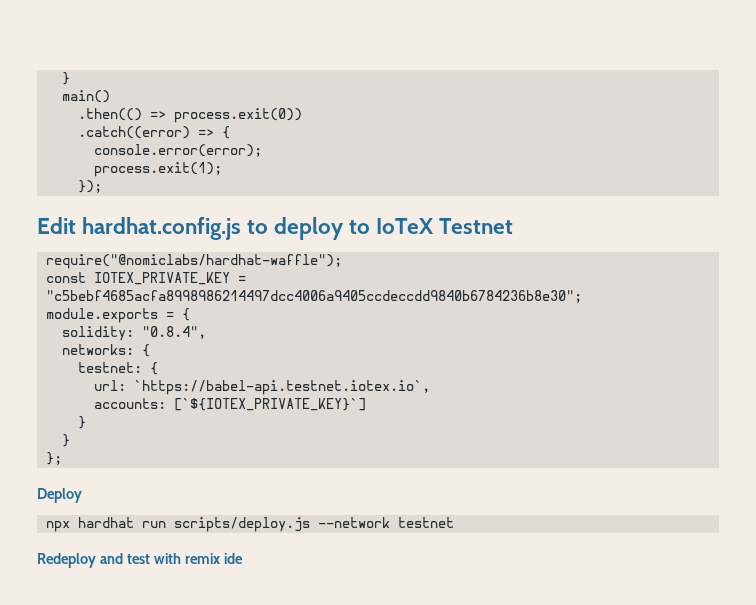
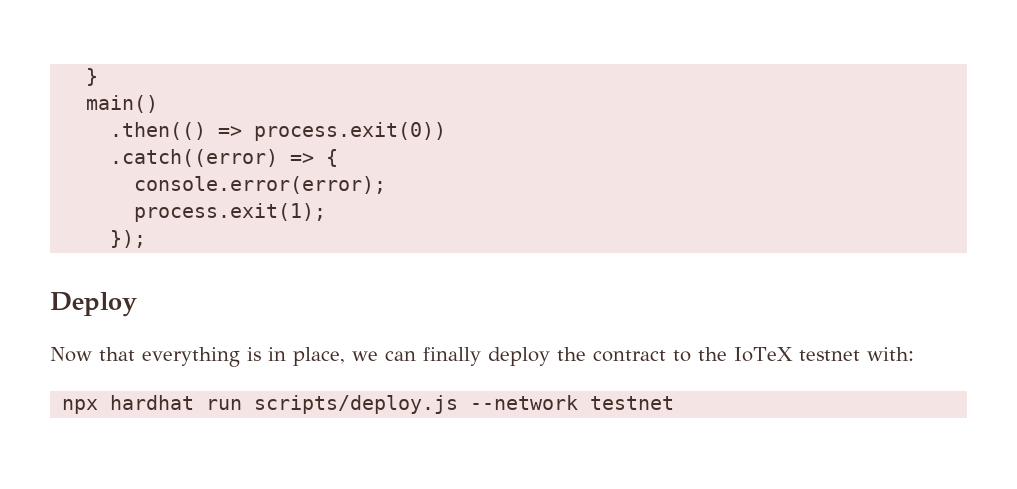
[37,217,514,240] [45,254,342,269] [45,272,246,285] [45,290,582,303] [45,308,190,323] [61,326,206,341] [61,344,150,357] [77,362,158,375] [93,380,430,395] [93,398,366,411] [77,416,86,429] [61,434,70,447] [45,452,62,465] [37,488,82,503] Edit hardhat.config.js to deploy to IoTeX Testnet // require("@nomiclabs/hardhat-waffle"); // const IOTEX_PRIVATE_KEY = "c5bebf4685acfa8998986214497dcc4006a9405ccdeccdd9840b6784236b8e30"; // module.exports = { // solidity: "0.8.4", // networks: { // testnet: { // url: `https://babel-api.testnet.iotex.io`, // accounts: [`${IOTEX_PRIVATE_KEY}`] // } // } // }; // Deploy -> [50,292,137,317] [50,347,914,367] Deploy // Now that everything is in place, we can finally deploy the contract to the IoTeX testnet with:
[37,553,243,568] // Redeploy and test with remix ide -> (675, 403) none

